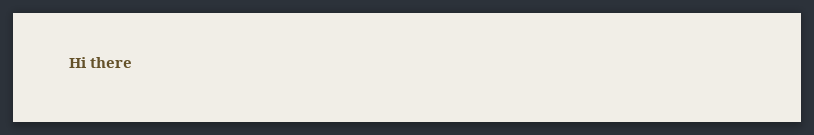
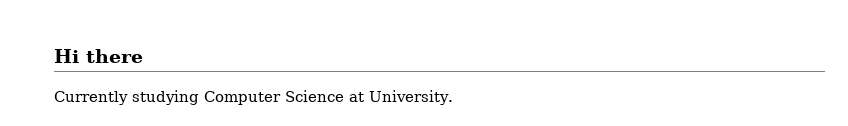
(133, 62) none -> [54,90,453,105] // Currently studying Computer Science at University.

